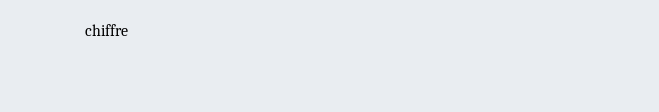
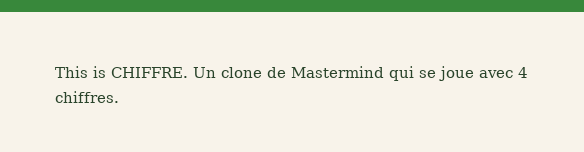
[85,24,128,36] chiffre -> [55,66,528,81] [55,91,119,103] This is CHIFFRE. Un clone de Mastermind qui se joue avec 4 chiffres.

